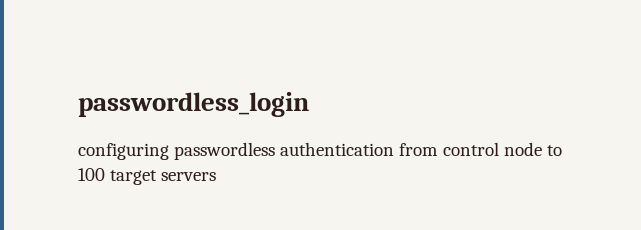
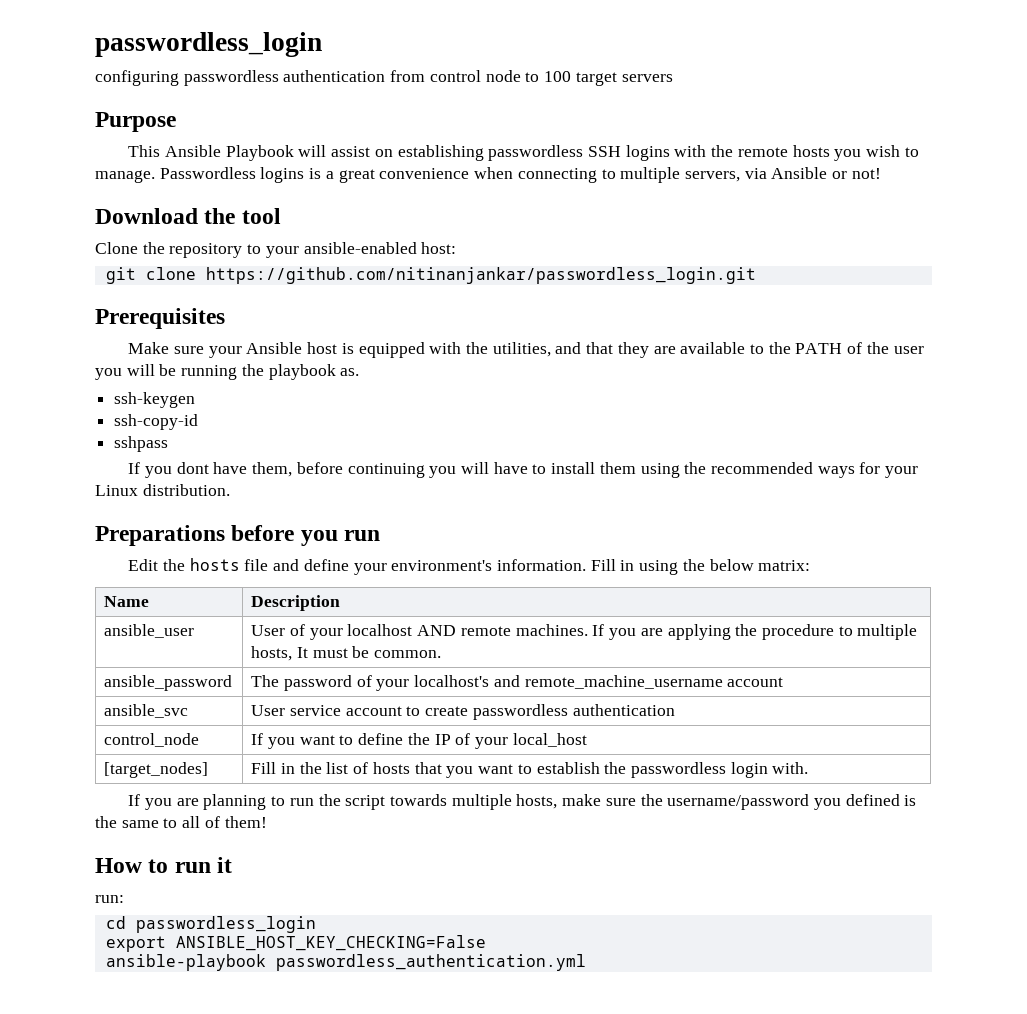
(217, 176) none -> [95,112,176,132] [128,145,919,161] [95,167,881,183] [95,208,281,224] [95,242,457,258] [105,267,756,284] [95,308,225,329] [128,342,924,358] [95,364,360,380] [114,392,196,408] [114,414,199,430] [114,436,169,452] [128,462,919,478] [95,484,230,496] [95,525,381,546] [128,558,811,575] [104,596,150,607] [251,595,341,611] [104,624,195,638] [251,624,918,640] [251,646,442,661] [104,675,233,691] [251,675,784,691] [104,704,189,718] [251,704,675,720] [104,733,200,747] [251,733,587,749] [104,762,209,778] [251,762,809,778] [128,794,917,810] [95,816,267,828] [95,857,233,873] [95,895,124,903] [105,916,316,933] [105,935,486,952] [105,954,586,971] // Purpose // This Ansible Playbook will assist on establishing passwordless SSH logins with the remote hosts you wish to manage. Passwordless logins is a great convenience when connecting to multiple servers, via Ansible or not! // Download the tool // Clone the repository to your ansible-enabled host: // git clone https://github.com/nitinanjankar/passwordless_login.git // Prerequisites // Make sure your Ansible host is equipped with the utilities, and that they are available to the PATH of the user you will be running the playbook as. // ssh-keygen // ssh-copy-id // sshpass // If you dont have them, before continuing you will have to install them using the recommended ways for your Linux distribution. // Preparations before you run // Edit the hosts file and define your environment's information. Fill in using the below matrix: // Name | Description // ansible_user | User of your localhost AND remote machines. If you are applying the procedure to multiple hosts, It must be common. // ansible_password | The password of your localhost's and remote_machine_username account // ansible_svc | User service account to create passwordless authentication // control_node | If you want to define the IP of your local_host // [target_nodes] | Fill in the list of hosts that you want to establish the passwordless login with. // If you are planning to run the script towards multiple hosts, make sure the username/password you defined is the same to all of them! // How to run it // run: // cd passwordless_login // export ANSIBLE_HOST_KEY_CHECKING=False // ansible-playbook passwordless_authentication.yml

